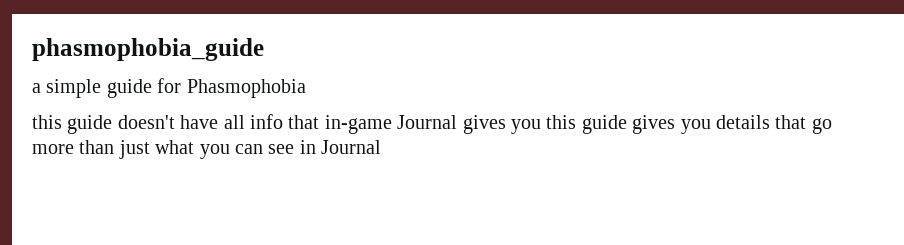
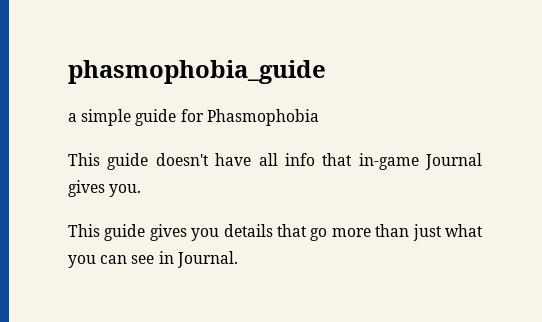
[32,115,62,129] this -> [68,153,100,166] This
[510,115,577,134] you this -> [109,184,142,197] [68,224,100,237] you. // This
[321,140,382,154] Journal -> [176,251,238,268] Journal.

